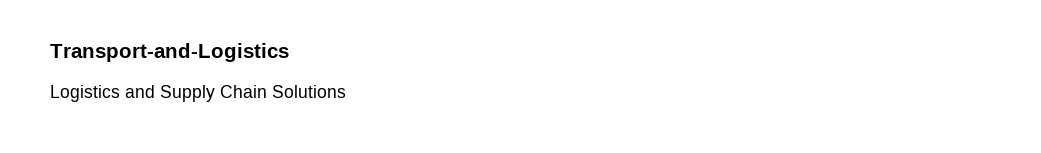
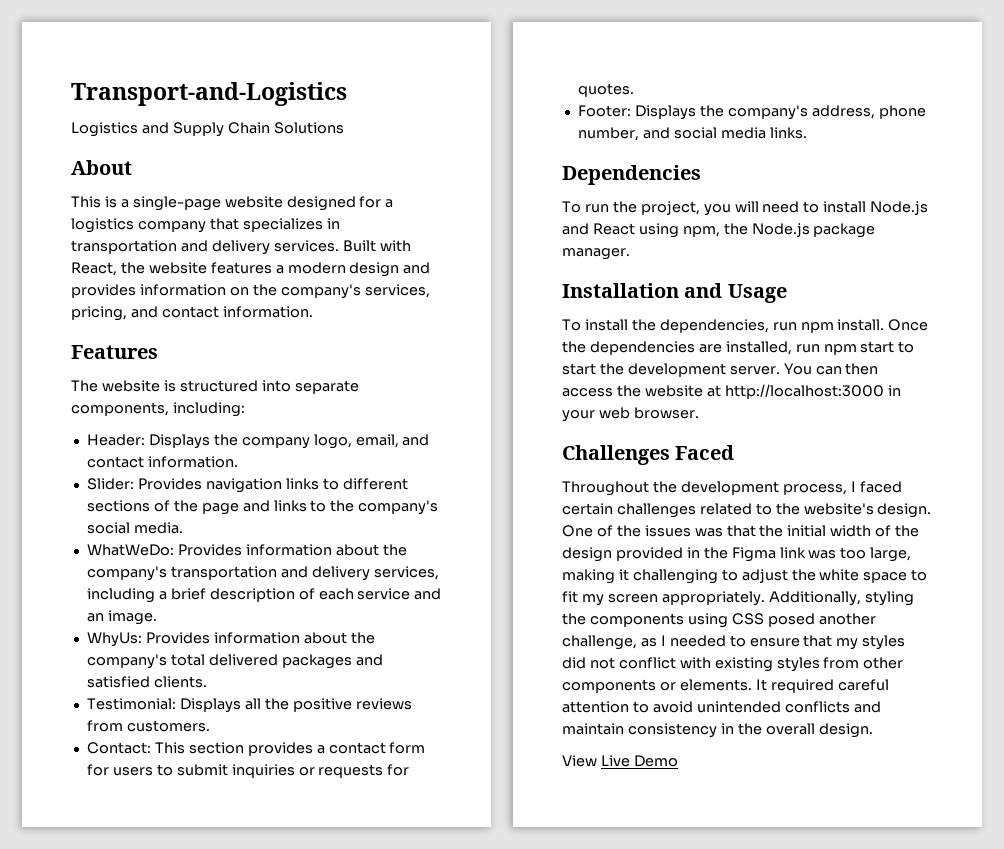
(346, 91) none -> [71,160,132,175] [71,196,394,211] [71,218,340,233] [71,240,411,255] [71,262,431,277] [71,284,430,299] [71,306,313,321] [71,345,158,359] [71,380,359,394] [71,402,245,417] [86,434,430,449] [86,456,238,468] [86,478,408,493] [86,500,439,515] [86,522,183,534] [86,544,407,556] [86,566,439,581] [86,588,442,603] [86,610,157,625] [86,632,375,647] [86,654,383,669] [86,676,207,688] [86,698,412,713] [86,720,210,732] [86,742,426,756] [86,764,410,778] [577,83,634,97] [577,105,926,120] [577,127,807,141] [562,165,701,185] [562,201,929,216] [562,223,876,238] [562,248,630,260] [562,283,787,303] [562,319,929,333] [562,341,915,355] [562,363,879,377] [562,384,901,399] [562,407,699,422] [562,445,735,465] [562,481,902,496] [562,503,932,518] [562,525,920,537] [562,547,912,562] [562,569,928,584] [562,591,914,606] [562,613,876,628] [562,635,906,650] [562,657,904,672] [562,679,889,693] [562,701,881,713] [562,723,873,738] [562,755,678,767] // About // This is a single-page website designed for a logistics company that specializes in transportation and delivery services. Built with React, the website features a modern design and provides information on the company's services, pricing, and contact information. // Features // The website is structured into separate components, including: // Header: Displays the company logo, email, and contact information. // Slider: Provides navigation links to different sections of the page and links to the company's social media. // WhatWeDo: Provides information about the company's transportation and delivery services, including a brief description of each service and an image. // WhyUs: Provides information about the company's total delivered packages and satisfied clients. // Testimonial: Displays all the positive reviews from customers. // Contact: This section provides a contact form for users to submit inquiries or requests for quotes. // Footer: Displays the company's address, phone number, and social media links. // Dependencies // To run the project, you will need to install Node.js and React using npm, the Node.js package manager. // Installation and Usage // To install the dependencies, run npm install. Once the dependencies are installed, run npm start to start the development server. You can then access the website at http://localhost:3000 in your web browser. // Challenges Faced // Throughout the development process, I faced certain challenges related to the website's design. One of the issues was that the initial width of the design provided in the Figma link was too large, making it challenging to adjust the white space to fit my screen appropriately. Additionally, styling the components using CSS posed another challenge, as I needed to ensure that my styles did not conflict with existing styles from other components or elements. It required careful attention to avoid unintended conflicts and maintain consistency in the overall design. // View Live Demo

